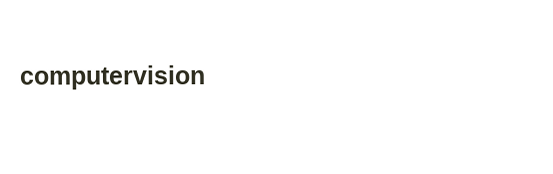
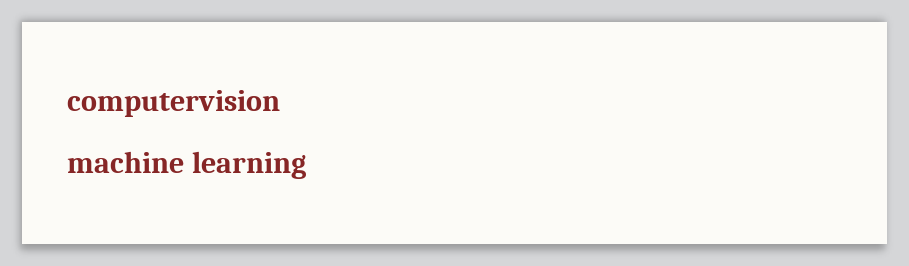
(206, 77) none -> [67,151,306,179] // machine learning

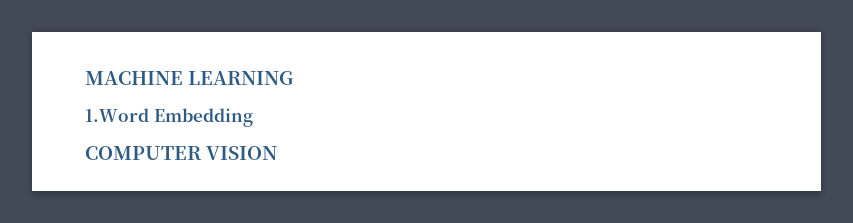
[67,90,280,117] [67,151,306,179] computervision // machine learning -> [85,71,295,85] [85,108,253,127] [85,146,278,160] MACHINE LEARNING // 1.Word Embedding // COMPUTER VISION

